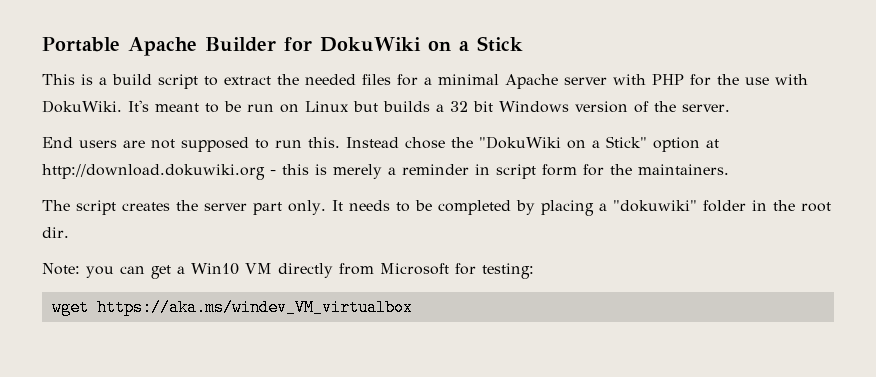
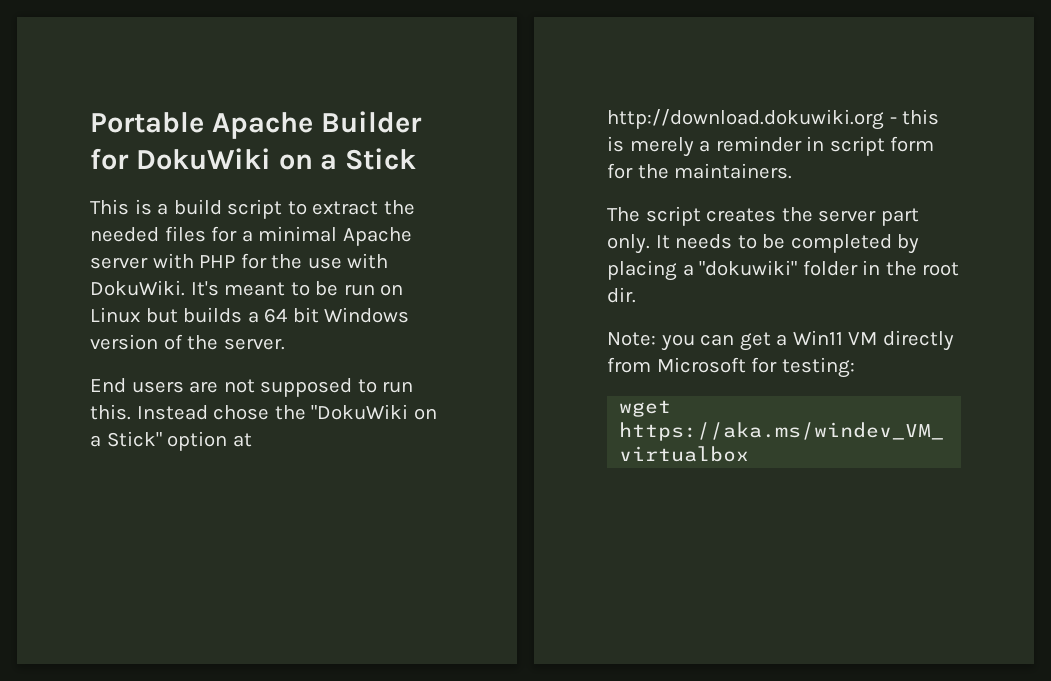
[450,101,468,112] 32 -> [264,308,288,323] 64
[191,263,239,275] Win10 -> [792,330,843,345] Win11

